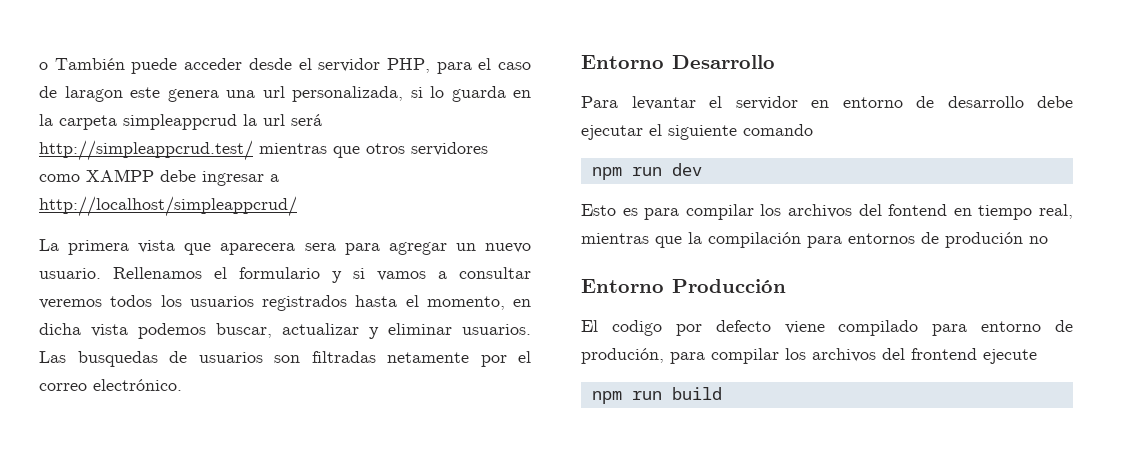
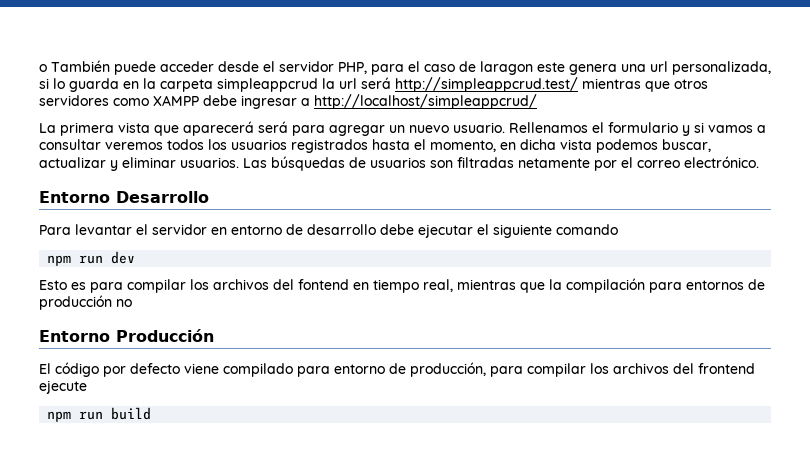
[220,243,336,255] aparecera sera -> [183,121,288,136] aparecerá será
[77,351,158,367] busquedas -> [271,156,345,171] búsquedas
[945,232,1023,248] produción -> [39,295,112,310] producción
[611,320,662,336] codigo -> [55,362,99,377] código
[581,348,664,364] produción, -> [410,362,486,377] producción,

